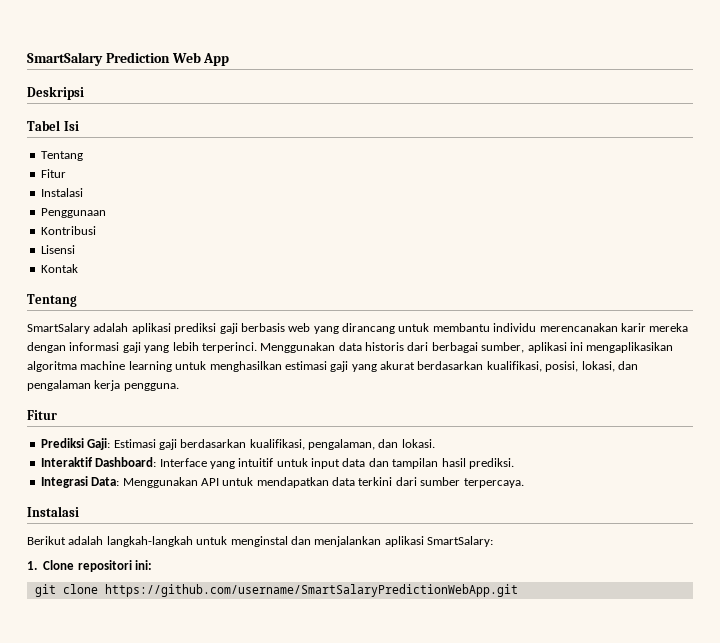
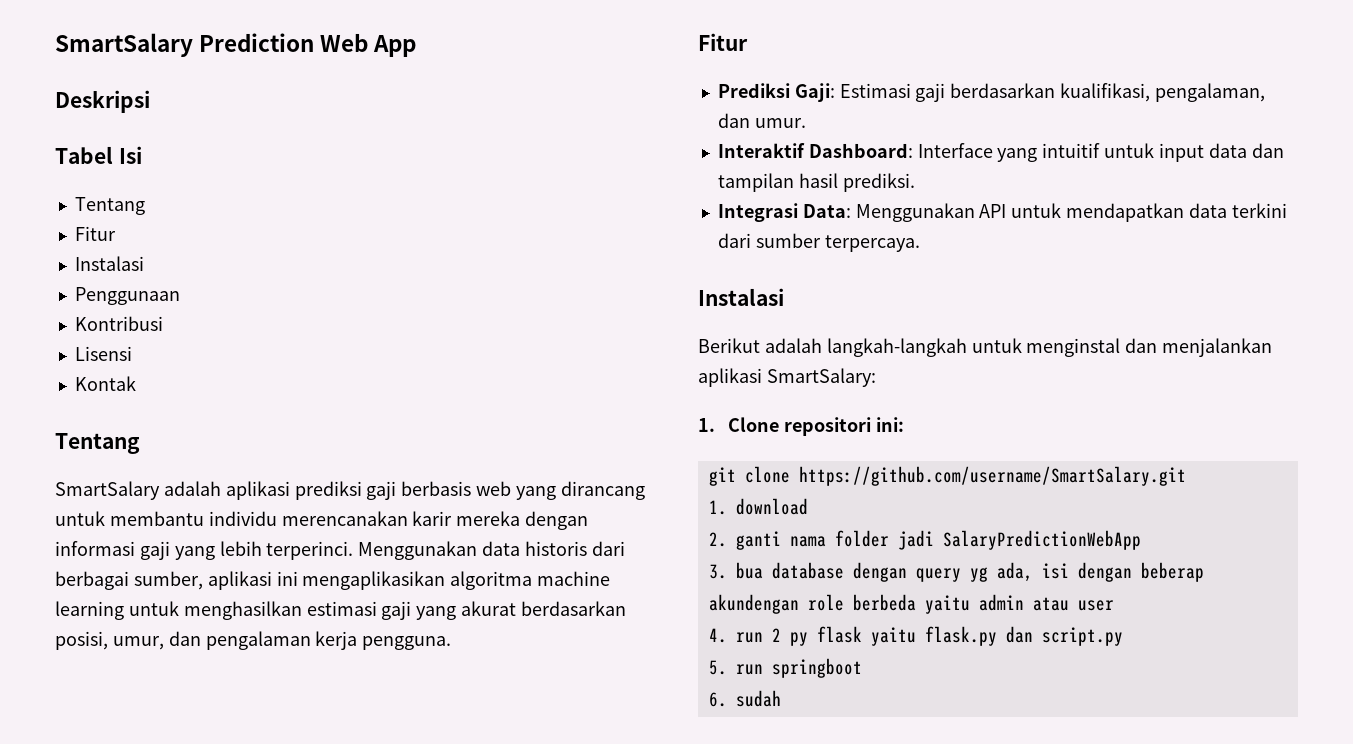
[486,361,615,372] kualifikasi, posisi, lokasi, -> [55,631,164,650] posisi, umur,
[401,439,435,448] lokasi. -> [754,118,806,128] umur.
[104,584,518,597] https://github.com/username/SmartSalaryPredictionWebApp.git -> [798,466,1186,486] [708,498,808,515] [708,530,1141,550] [708,562,1204,582] [708,594,1114,614] [708,626,1123,646] [708,658,862,678] [708,690,781,707] https://github.com/username/SmartSalary.git // 1. download // 2. ganti nama folder jadi SalaryPredictionWebApp // 3. bua database dengan query yg ada, isi dengan beberap akundengan role berbeda yaitu admin atau user // 4. run 2 py flask yaitu flask.py dan script.py // 5. run springboot // 6. sudah

